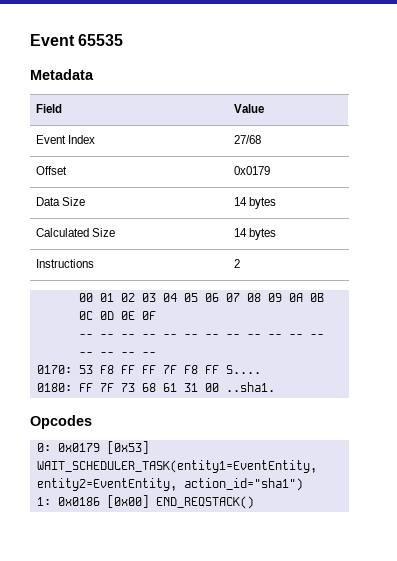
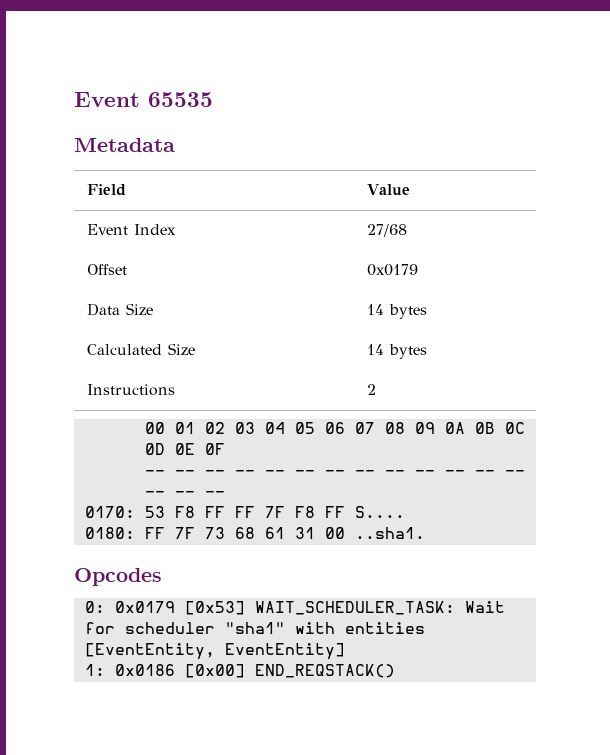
[36,460,317,473] [36,478,303,491] WAIT_SCHEDULER_TASK(entity1=EventEntity, entity2=EventEntity, action_id="sha1") -> [254,601,505,615] [84,622,425,634] [84,643,345,660] WAIT_SCHEDULER_TASK: Wait for scheduler "sha1" with entities [EventEntity, EventEntity]

